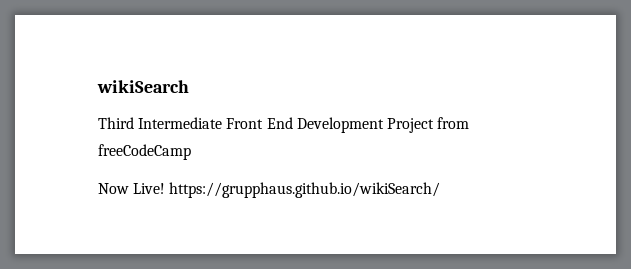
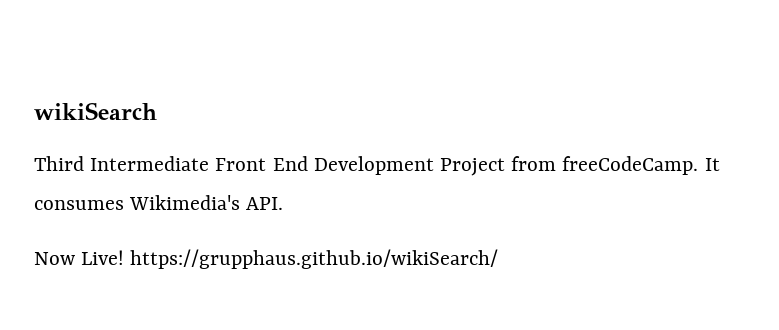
[98,144,191,160] freeCodeCamp -> [562,156,720,175] [34,195,284,210] freeCodeCamp. It consumes Wikimedia's API.

